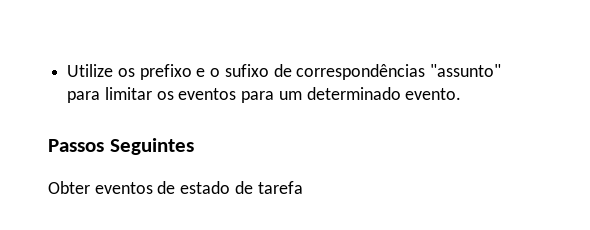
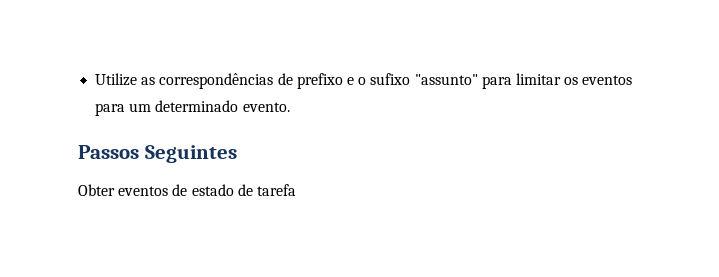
[117,68,135,77] os -> [141,73,293,89] as correspondências de
[273,64,426,80] de correspondências -> (411, 79) none

